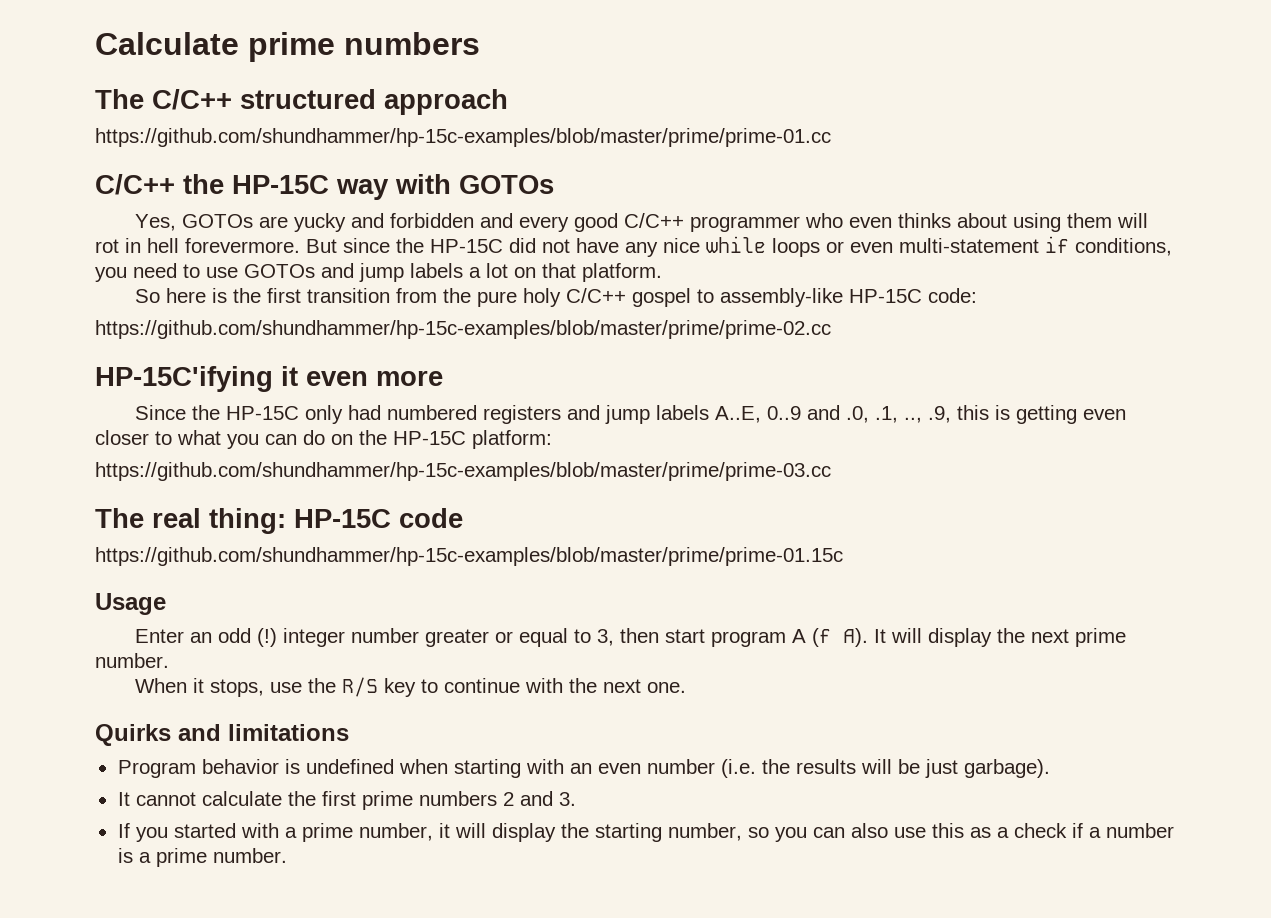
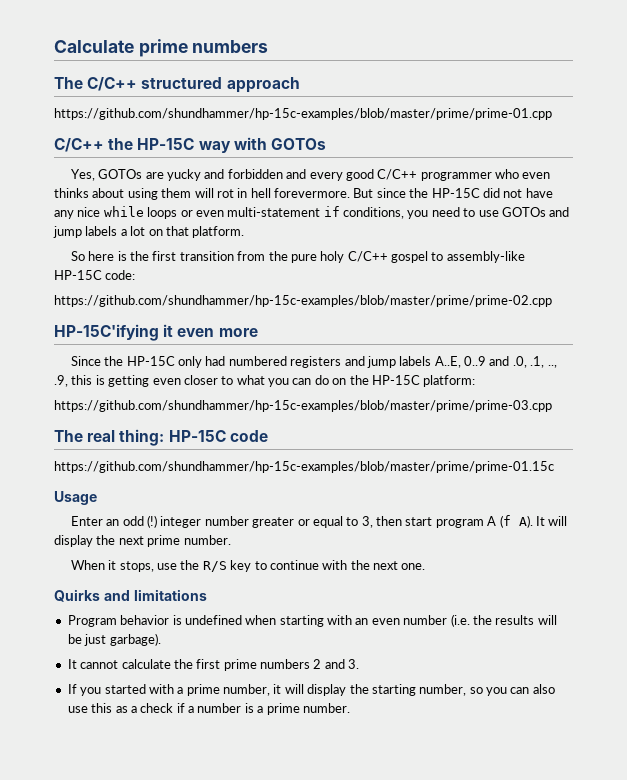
[95,128,831,147] https://github.com/shundhammer/hp-15c-examples/blob/master/prime/prime-01.cc -> [54,108,552,120] https://github.com/shundhammer/hp-15c-examples/blob/master/prime/prime-01.cpp
[95,320,831,339] https://github.com/shundhammer/hp-15c-examples/blob/master/prime/prime-02.cc -> [54,295,552,307] https://github.com/shundhammer/hp-15c-examples/blob/master/prime/prime-02.cpp
[95,462,831,481] https://github.com/shundhammer/hp-15c-examples/blob/master/prime/prime-03.cc -> [54,400,552,412] https://github.com/shundhammer/hp-15c-examples/blob/master/prime/prime-03.cpp

